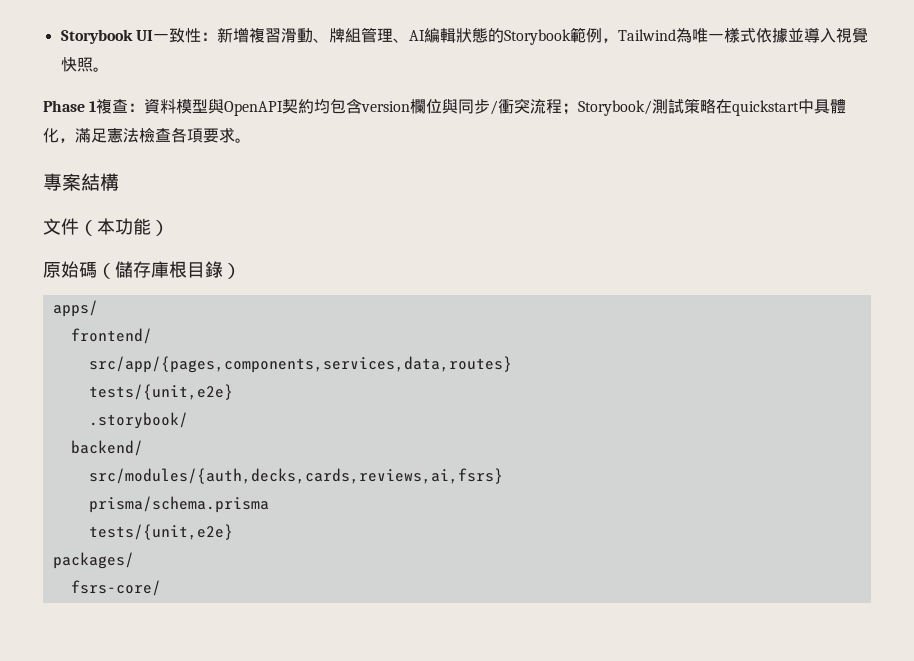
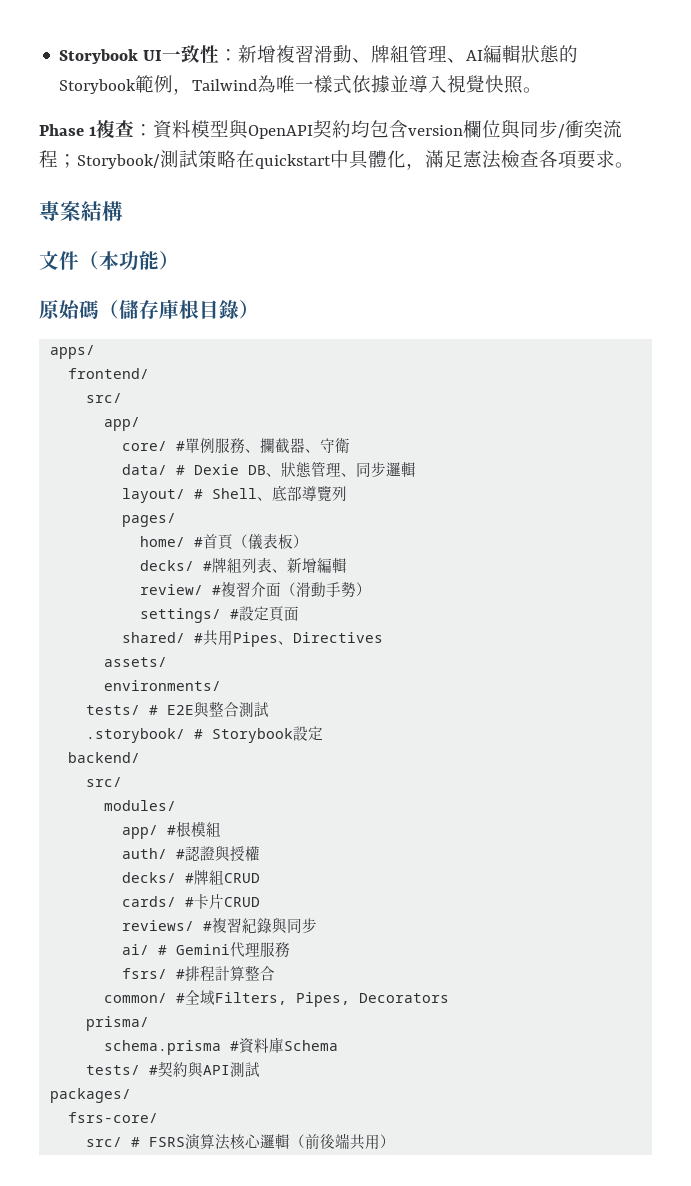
[88,356,512,373] [88,384,233,400] [88,412,188,429] [70,440,143,456] [88,468,503,484] [88,496,269,513] [88,524,233,540] [52,552,134,569] [70,580,161,596] src/app/{pages,components,services,data,routes} // tests/{unit,e2e} // .storybook/ // backend/ // src/modules/{auth,decks,cards,reviews,ai,fsrs} // prisma/schema.prisma // tests/{unit,e2e} // packages/ // fsrs-core/ -> [86,393,123,403] [104,417,141,431] [122,438,351,454] [122,461,417,477] [122,485,348,503] [122,513,177,527] [140,533,309,550] [140,557,348,573] [140,581,372,598] [140,606,300,623] [122,630,384,647] [104,657,168,667] [104,680,222,691] [86,701,270,718] [86,726,324,743] [68,752,141,763] [86,777,123,787] [104,800,177,811] [122,821,222,839] [122,846,261,862] [122,870,261,885] [122,893,261,909] [122,917,318,934] [122,942,291,957] [122,965,276,981] [104,990,450,1007] [86,1016,150,1031] [104,1037,339,1055] [86,1061,261,1078] [50,1088,132,1103] [68,1112,159,1123] [86,1133,396,1150] src/ // app/ // core/ #單例服務、攔截器、守衛 // data/ # Dexie DB、狀態管理、同步邏輯 // layout/ # Shell、底部導覽列 // pages/ // home/ #首頁（儀表板） // decks/ #牌組列表、新增編輯 // review/ #複習介面（滑動手勢） // settings/ #設定頁面 // shared/ #共用Pipes、Directives // assets/ // environments/ // tests/ # E2E與整合測試 // .storybook/ # Storybook設定 // backend/ // src/ // modules/ // app/ #根模組 // auth/ #認證與授權 // decks/ #牌組CRUD // cards/ #卡片CRUD // reviews/ #複習紀錄與同步 // ai/ # Gemini代理服務 // fsrs/ #排程計算整合 // common/ #全域Filters, Pipes, Decorators // prisma/ // schema.prisma #資料庫Schema // tests/ #契約與API測試 // packages/ // fsrs-core/ // src/ # FSRS演算法核心邏輯（前後端共用）

